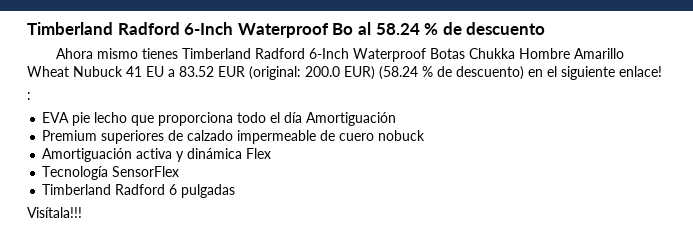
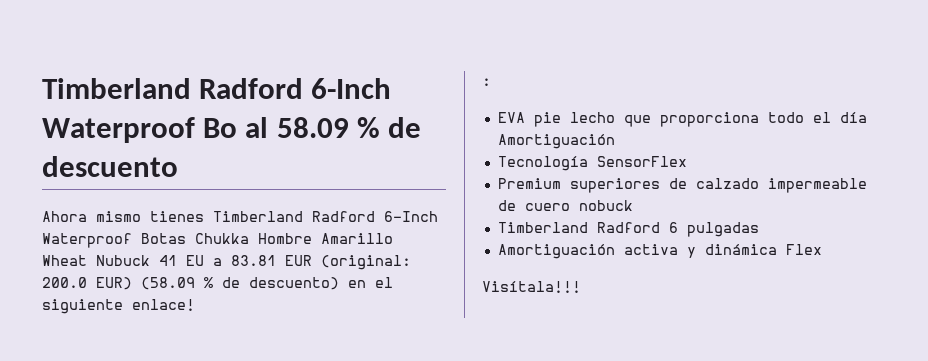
[375,23,420,35] 58.24 -> [276,117,349,138] 58.09
[179,66,214,77] 83.52 -> [231,255,276,266] 83.81
[379,66,418,80] (58.24 -> [141,277,195,290] (58.09
(397, 119) none -> [497,156,687,171] // Tecnología SensorFlex
(426, 135) none -> [497,222,759,237] // Timberland Radford 6 pulgadas
[42,166,180,180] [42,184,236,198] // Tecnología SensorFlex // Timberland Radford 6 pulgadas -> (822, 249) none

